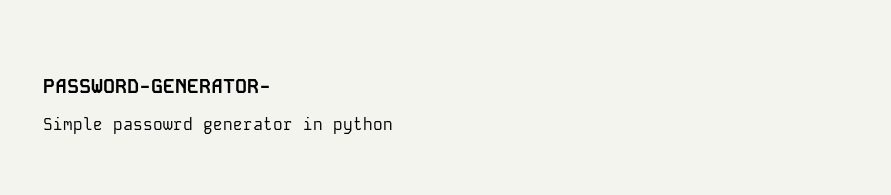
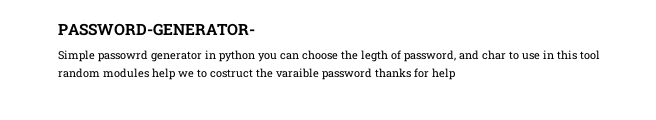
(393, 125) none -> [258,50,600,62] [58,68,455,80] you can choose the legth of password, and char to use in this tool random modules help we to costruct the varaible password thanks for help

